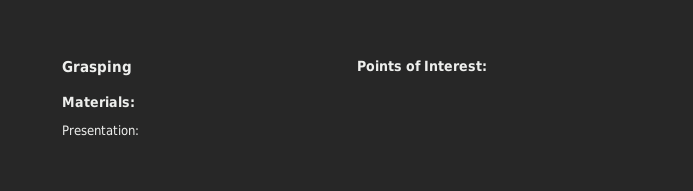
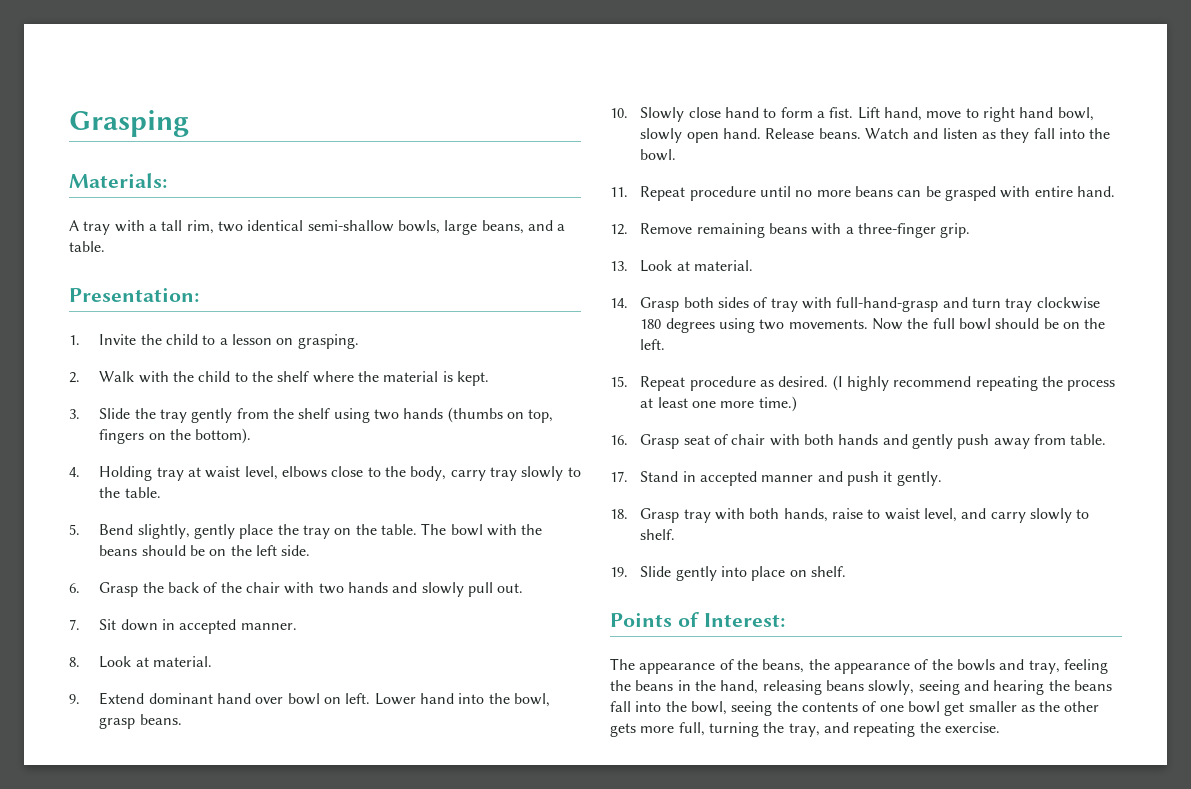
[62,125,139,136] [357,60,487,72] Presentation: // Points of Interest: -> [69,220,566,235] [69,241,105,252] [69,288,199,302] [69,334,359,349] [69,371,489,386] [69,407,554,423] [99,428,252,444] [69,466,581,481] [99,487,161,498] [69,523,543,539] [99,545,311,556] [69,582,524,597] [69,619,297,634] [69,656,213,668] [69,692,550,707] [99,714,182,729] [610,107,1094,122] [640,128,1111,143] [640,149,677,161] [610,186,1115,201] [610,223,971,238] [610,260,754,272] [610,297,1100,312] [640,318,1106,333] [640,339,666,350] [610,375,1116,391] [640,396,797,412] [610,434,1107,449] [610,471,942,486] [610,508,1090,523] [640,529,676,540] [610,566,847,581] [610,612,785,627] [610,658,1108,674] [610,680,1112,695] [610,701,1100,716] [610,722,1000,737] A tray with a tall rim, two identical semi-shallow bowls, large beans, and a table. // Presentation: // 1. Invite the child to a lesson on grasping. // 2. Walk with the child to the shelf where the material is kept. // 3. Slide the tray gently from the shelf using two hands (thumbs on top, fingers on the bottom). // 4. Holding tray at waist level, elbows close to the body, carry tray slowly to the table. // 5. Bend slightly, gently place the tray on the table. The bowl with the beans should be on the left side. // 6. Grasp the back of the chair with two hands and slowly pull out. // 7. Sit down in accepted manner. // 8. Look at material. // 9. Extend dominant hand over bowl on left. Lower hand into the bowl, grasp beans. // 10. Slowly close hand to form a fist. Lift hand, move to right hand bowl, slowly open hand. Release beans. Watch and listen as they fall into the bowl. // 11. Repeat procedure until no more beans can be grasped with entire hand. // 12. Remove remaining beans with a three-finger grip. // 13. Look at material. // 14. Grasp both sides of tray with full-hand-grasp and turn tray clockwise 180 degrees using two movements. Now the full bowl should be on the left. // 15. Repeat procedure as desired. (I highly recommend repeating the process at least one more time.) // 16. Grasp seat of chair with both hands and gently push away from table. // 17. Stand in accepted manner and push it gently. // 18. Grasp tray with both hands, raise to waist level, and carry slowly to shelf. // 19. Slide gently into place on shelf. // Points of Interest: // The appearance of the beans, the appearance of the bowls and tray, feeling the beans in the hand, releasing beans slowly, seeing and hearing the beans fall into the bowl, seeing the contents of one bowl get smaller as the other gets more full, turning the tray, and repeating the exercise.

